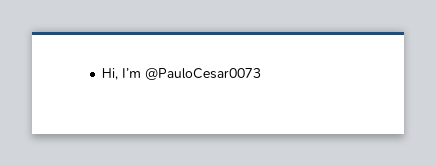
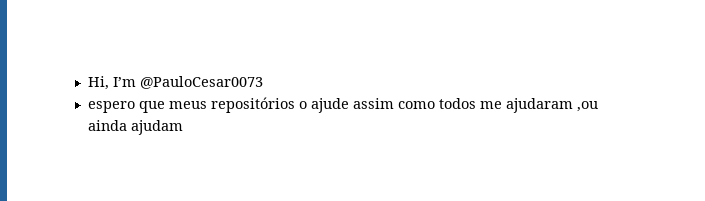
(262, 74) none -> [87,97,598,113] [87,120,183,135] // espero que meus repositórios o ajude assim como todos me ajudaram ,ou ainda ajudam

